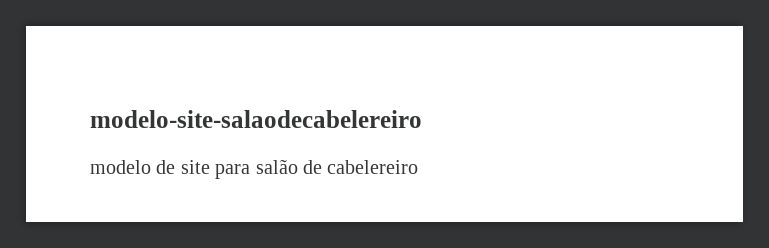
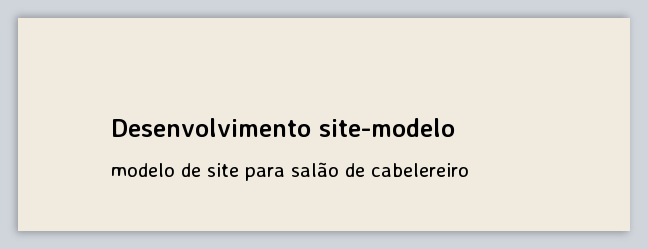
[90,110,422,128] modelo-site-salaodecabelereiro -> [111,118,455,137] Desenvolvimento site-modelo

